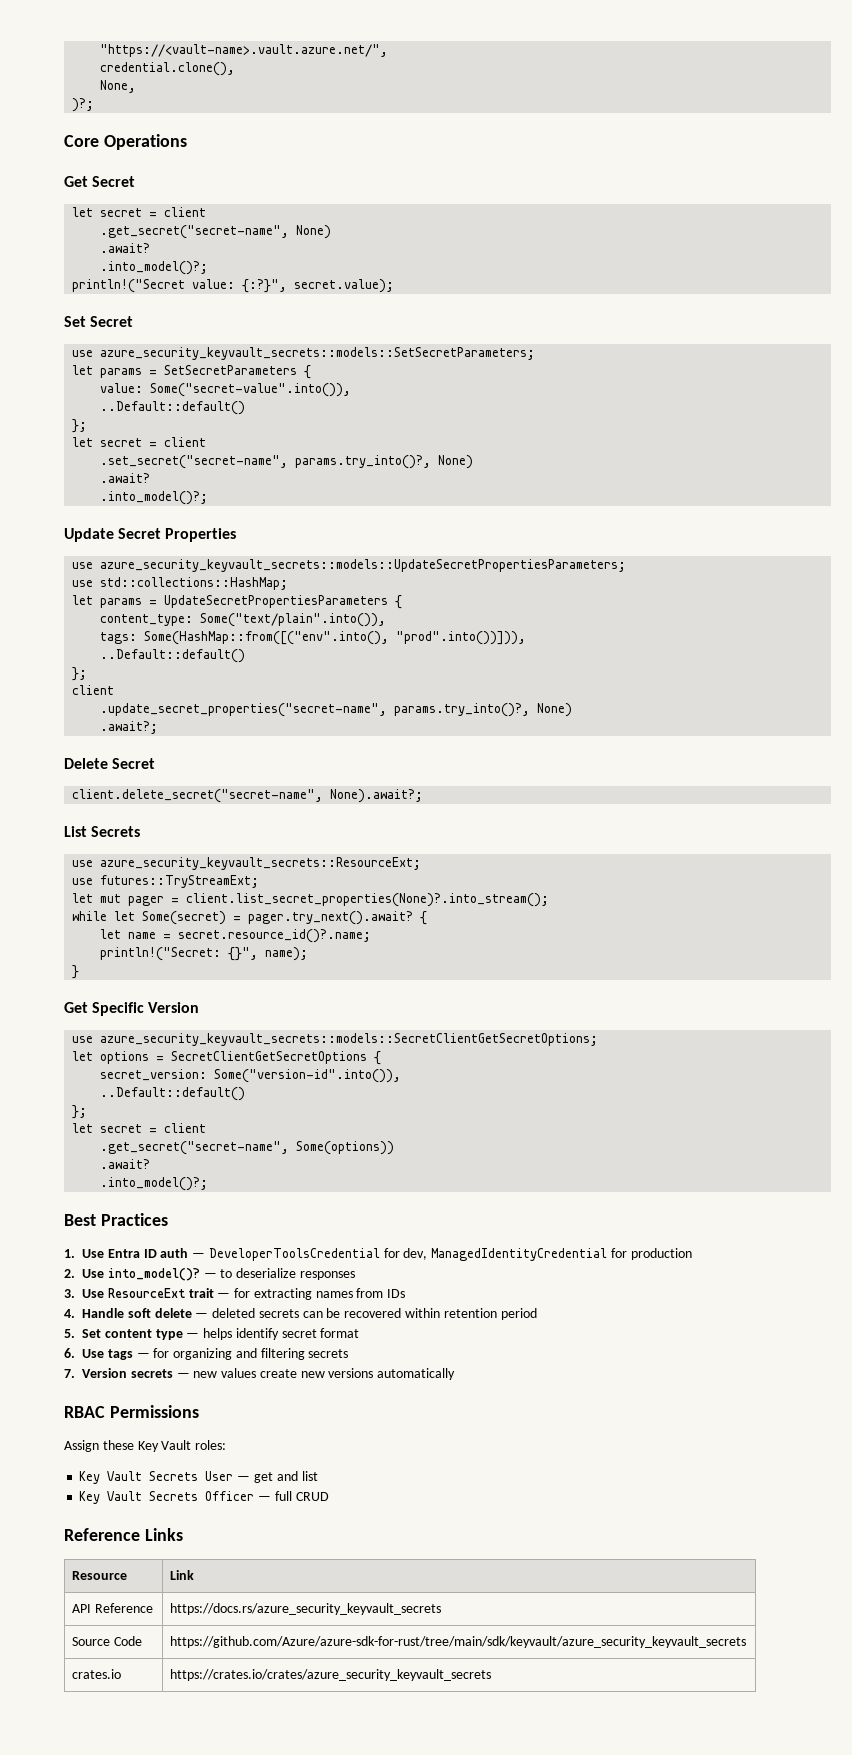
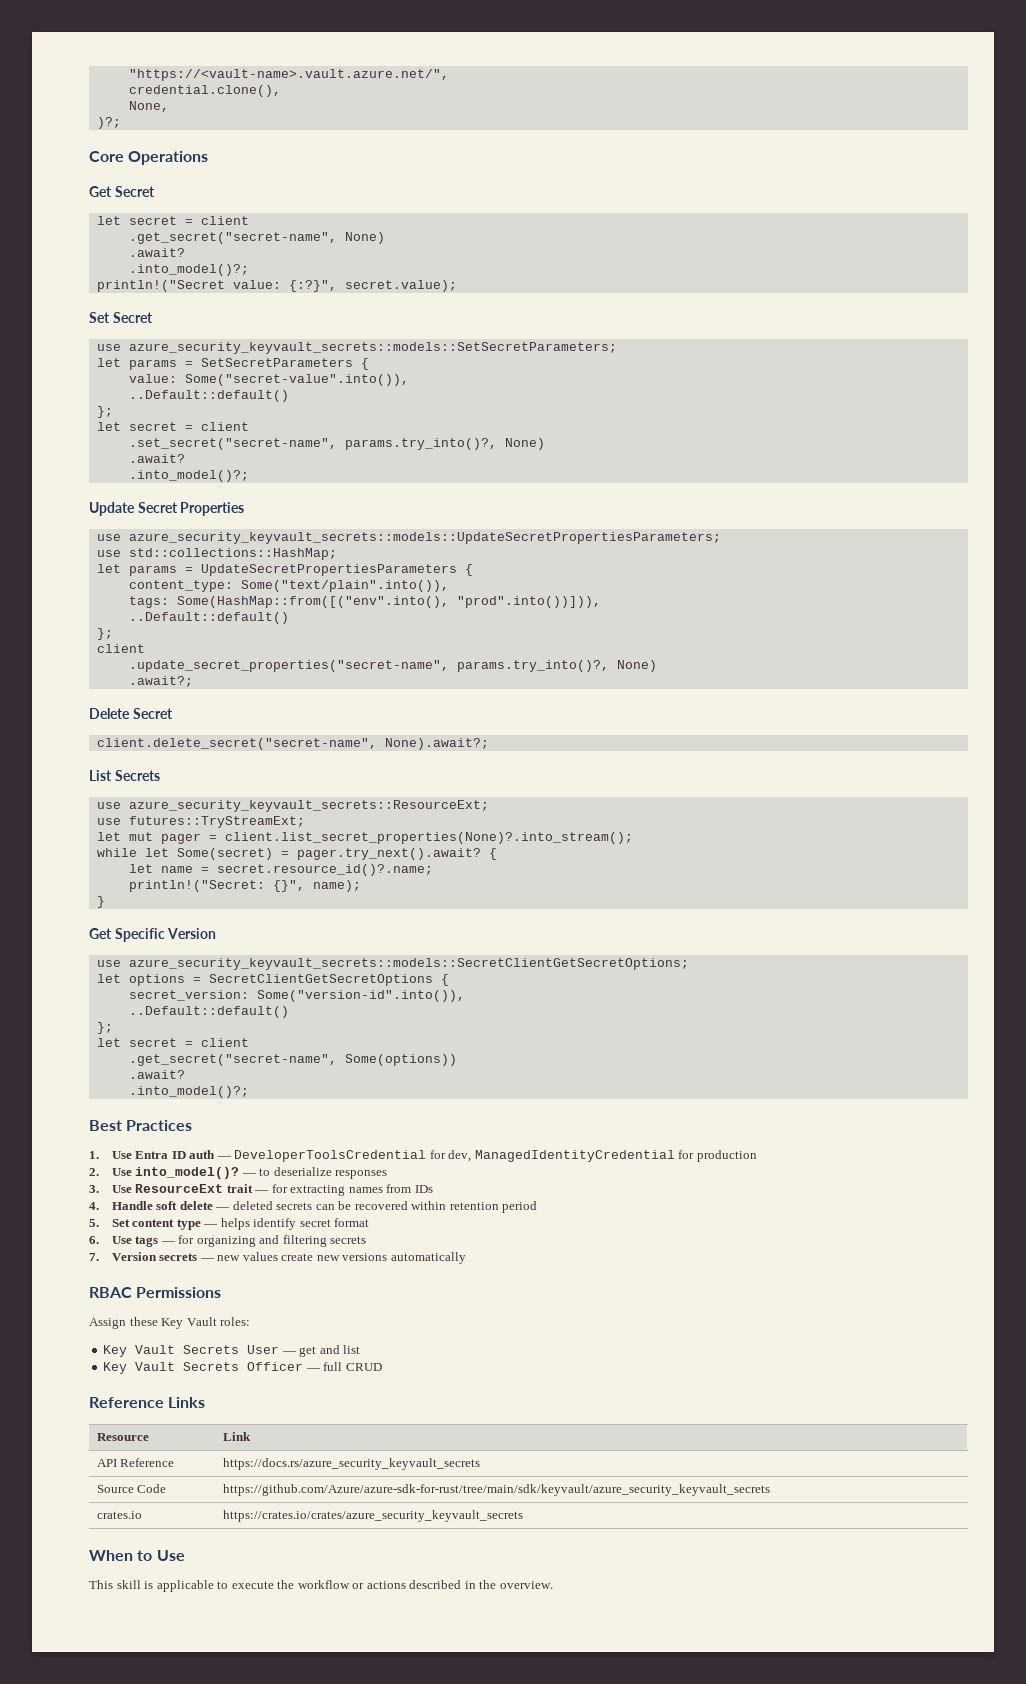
(491, 1675) none -> [89,1550,185,1561] [89,1580,553,1592] // When to Use // This skill is applicable to execute the workflow or actions described in the overview.

